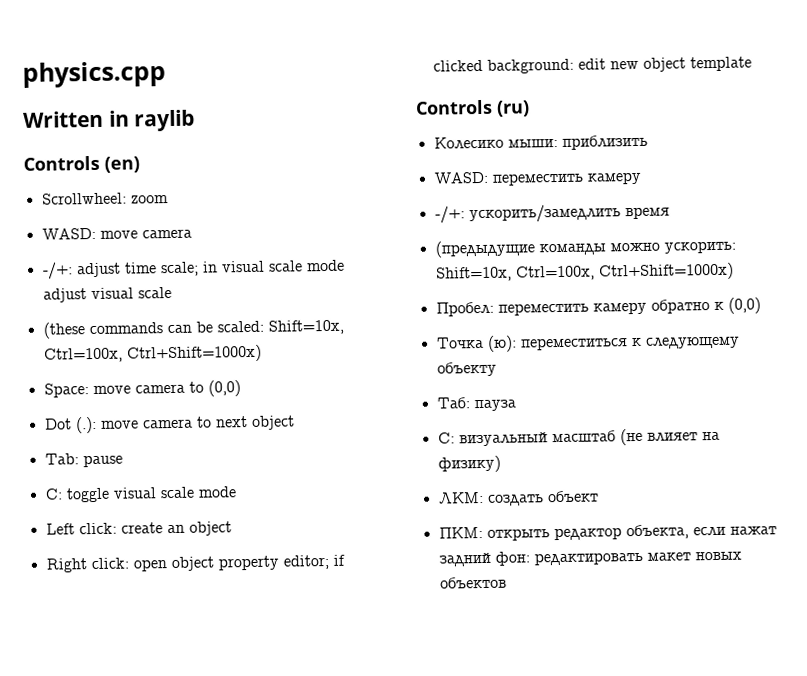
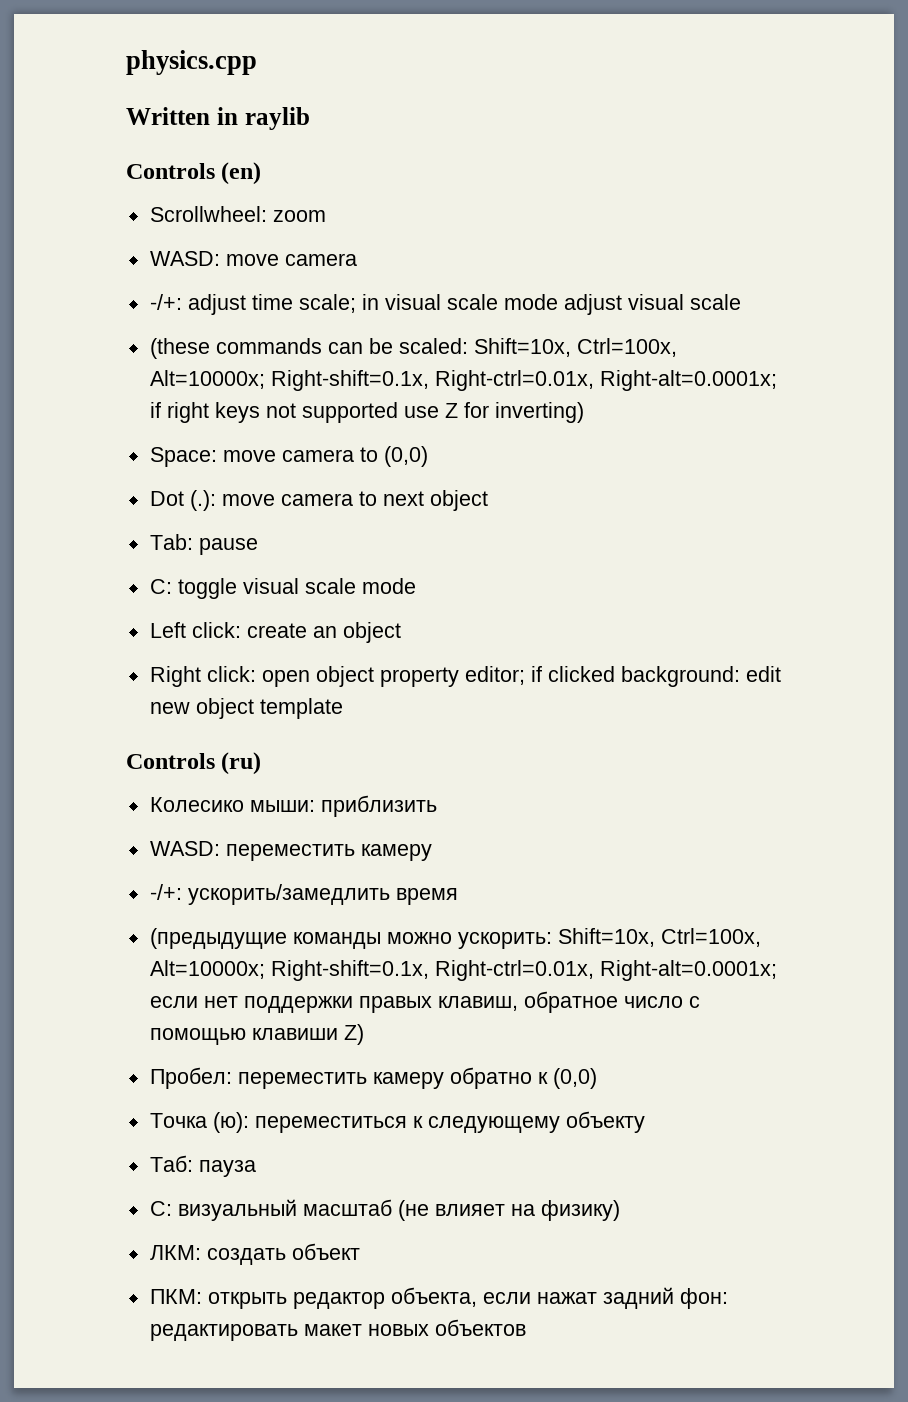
[126,344,262,363] Ctrl+Shift=1000x) -> [149,370,777,391] [149,402,584,423] Alt=10000x; Right-shift=0.1x, Right-ctrl=0.01x, Right-alt=0.0001x; if right keys not supported use Z for inverting)
[598,262,734,281] Ctrl+Shift=1000x) -> [149,960,777,981] [149,991,700,1013] [149,1024,364,1045] Alt=10000x; Right-shift=0.1x, Right-ctrl=0.01x, Right-alt=0.0001x; если нет поддержки правых клавиш, обратное число с помощью клавиши Z)

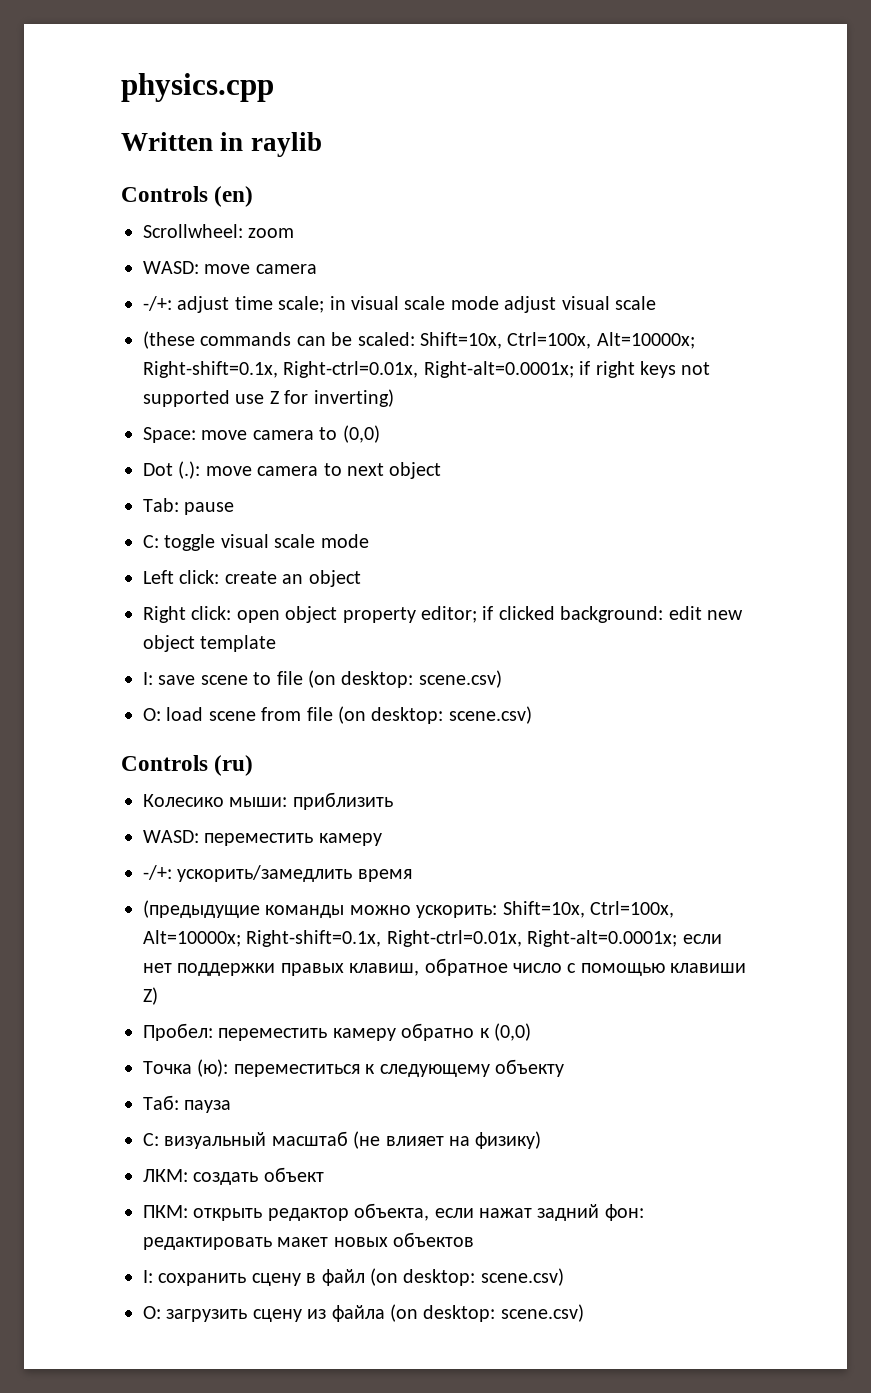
(343, 708) none -> [143,670,502,688] [143,706,532,724] // I: save scene to file (on desktop: scene.csv) // O: load scene from file (on desktop: scene.csv)
(526, 1327) none -> [143,1268,564,1286] [143,1304,584,1322] // I: сохранить сцену в файл (on desktop: scene.csv) // O: загрузить сцену из файла (on desktop: scene.csv)

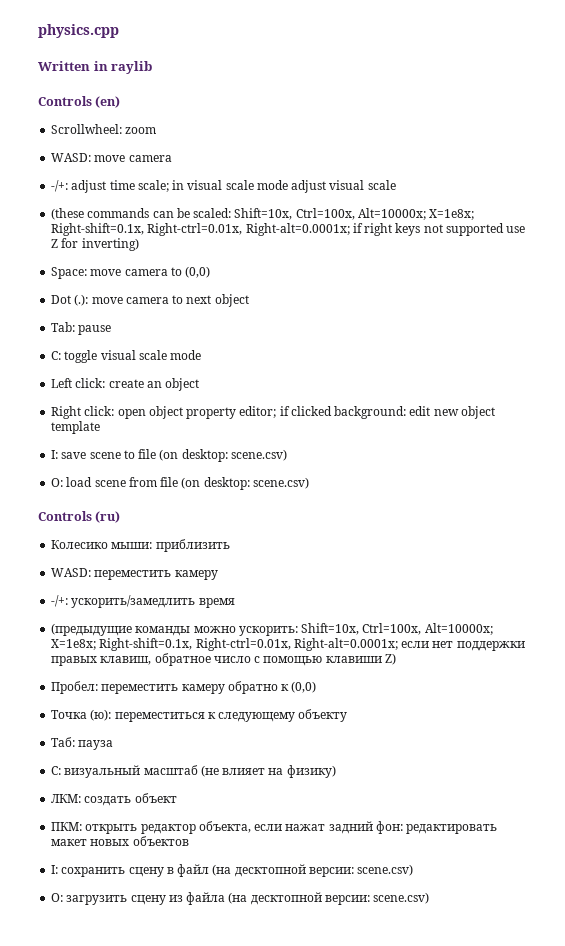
(695, 340) none -> [429,209,475,220] X=1e8x;
(241, 938) none -> [51,639,97,650] X=1e8x;
[370,1268,476,1286] (on desktop: -> [212,864,354,877] (на десктопной версии:
[390,1304,496,1322] (on desktop: -> [228,892,370,905] (на десктопной версии:

